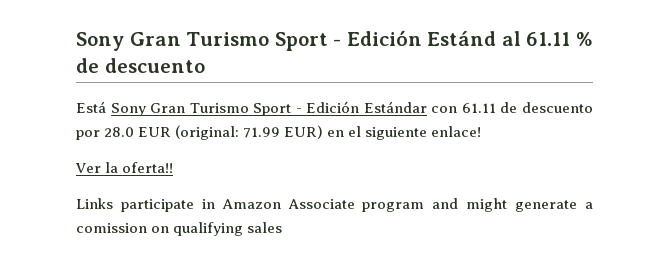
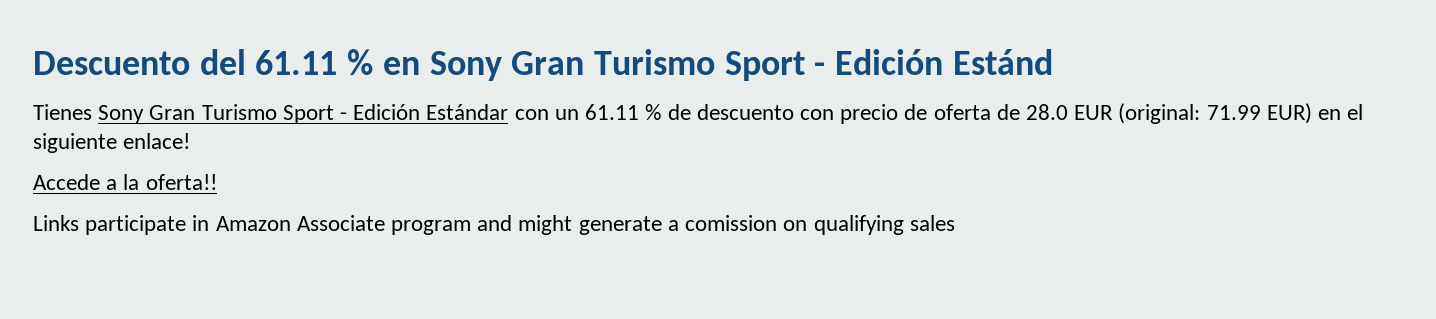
(76, 41) none -> [33,49,420,75] Descuento del 61.11 % en
[501,31,593,46] [76,58,205,73] [76,101,106,113] al 61.11 % de descuento // Está -> [33,104,92,120] // Tienes
[461,102,594,113] [76,130,100,140] 61.11 de descuento por -> [554,104,1020,124] un 61.11 % de descuento con precio de oferta de
[75,163,101,173] Ver -> [33,174,118,190] Accede a

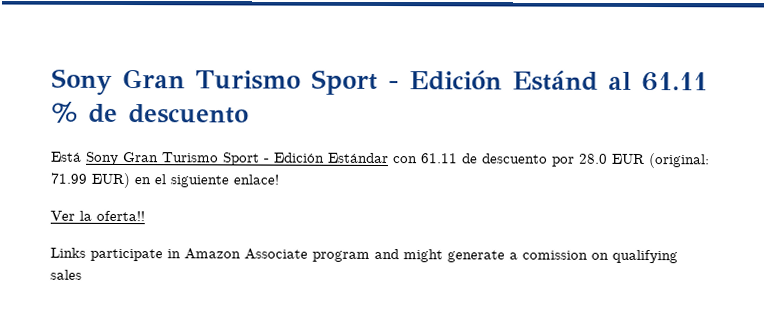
[33,49,420,75] Descuento del 61.11 % en -> (51, 81) none
[33,104,92,120] // Tienes -> [607,71,708,92] [51,101,249,124] [51,151,82,162] al 61.11 % de descuento // Está
[554,104,1020,124] un 61.11 % de descuento con precio de oferta de -> [421,153,575,167] 61.11 de descuento por
[33,174,118,190] Accede a -> [50,210,75,221] Ver

